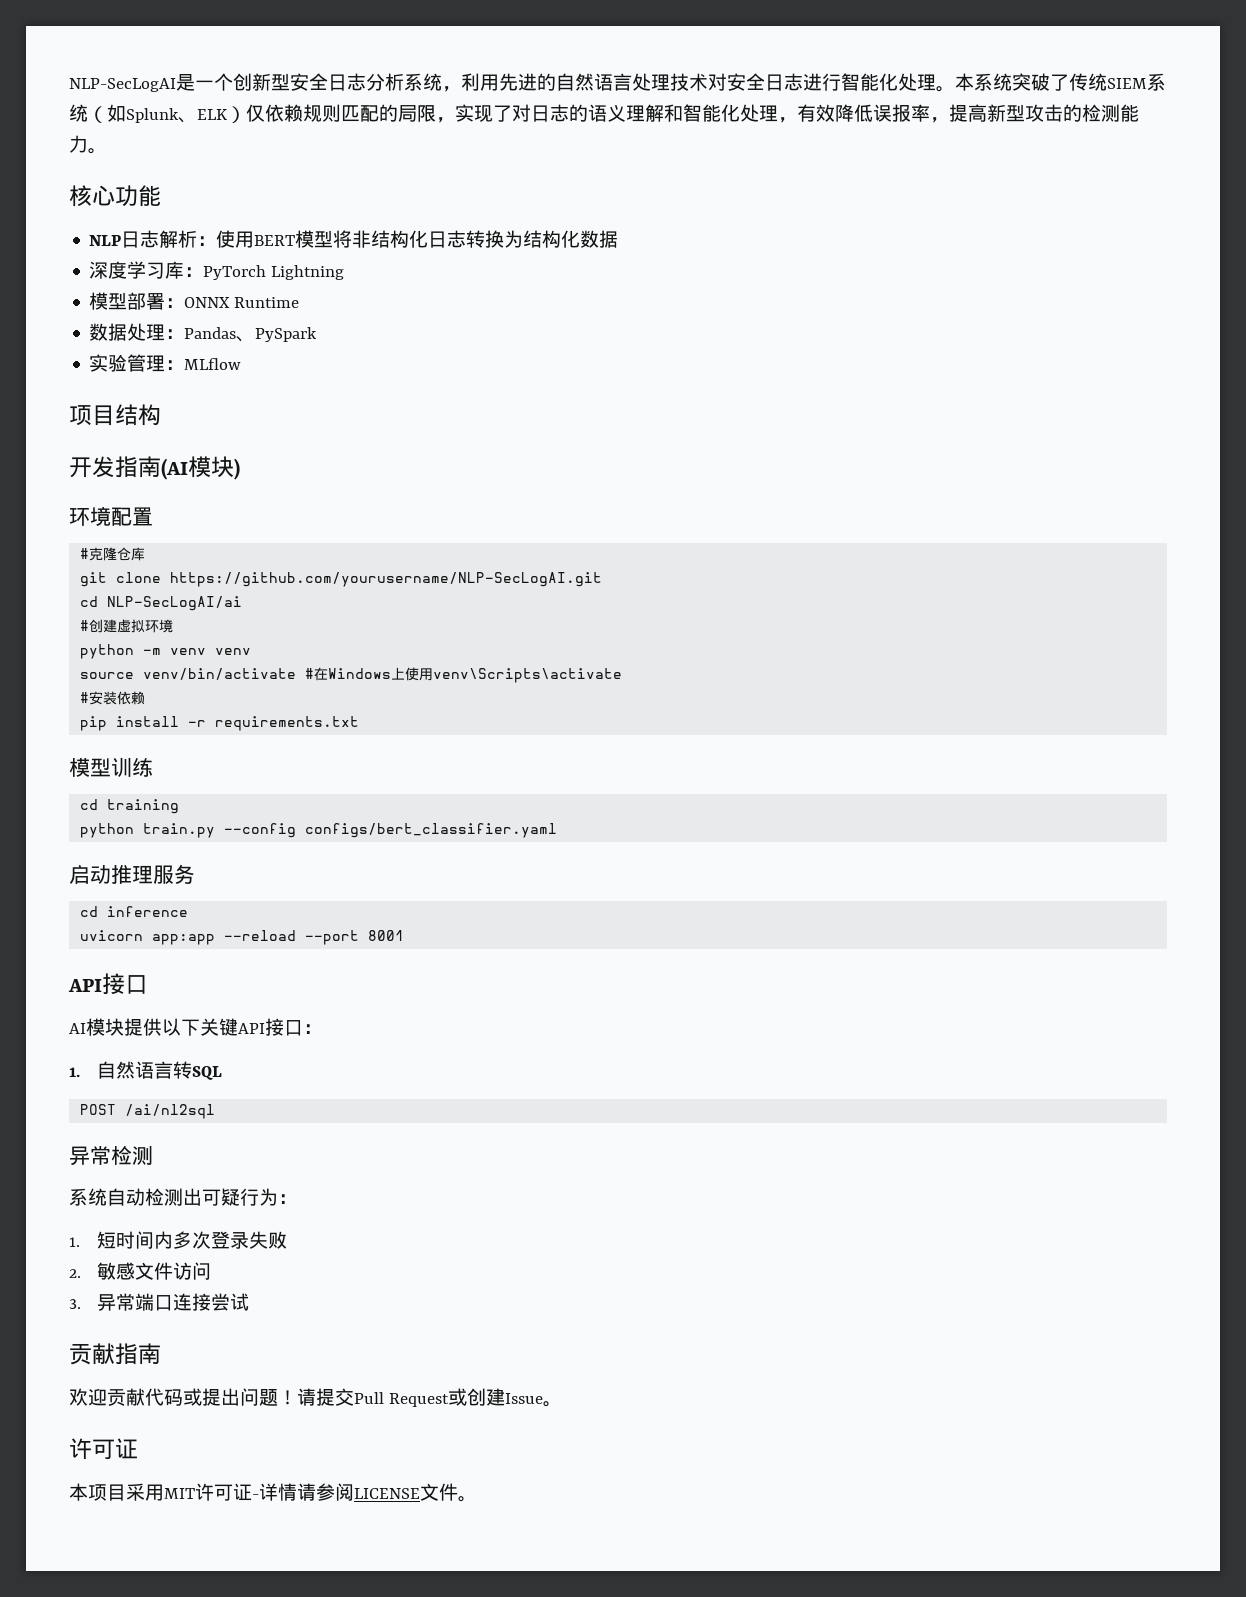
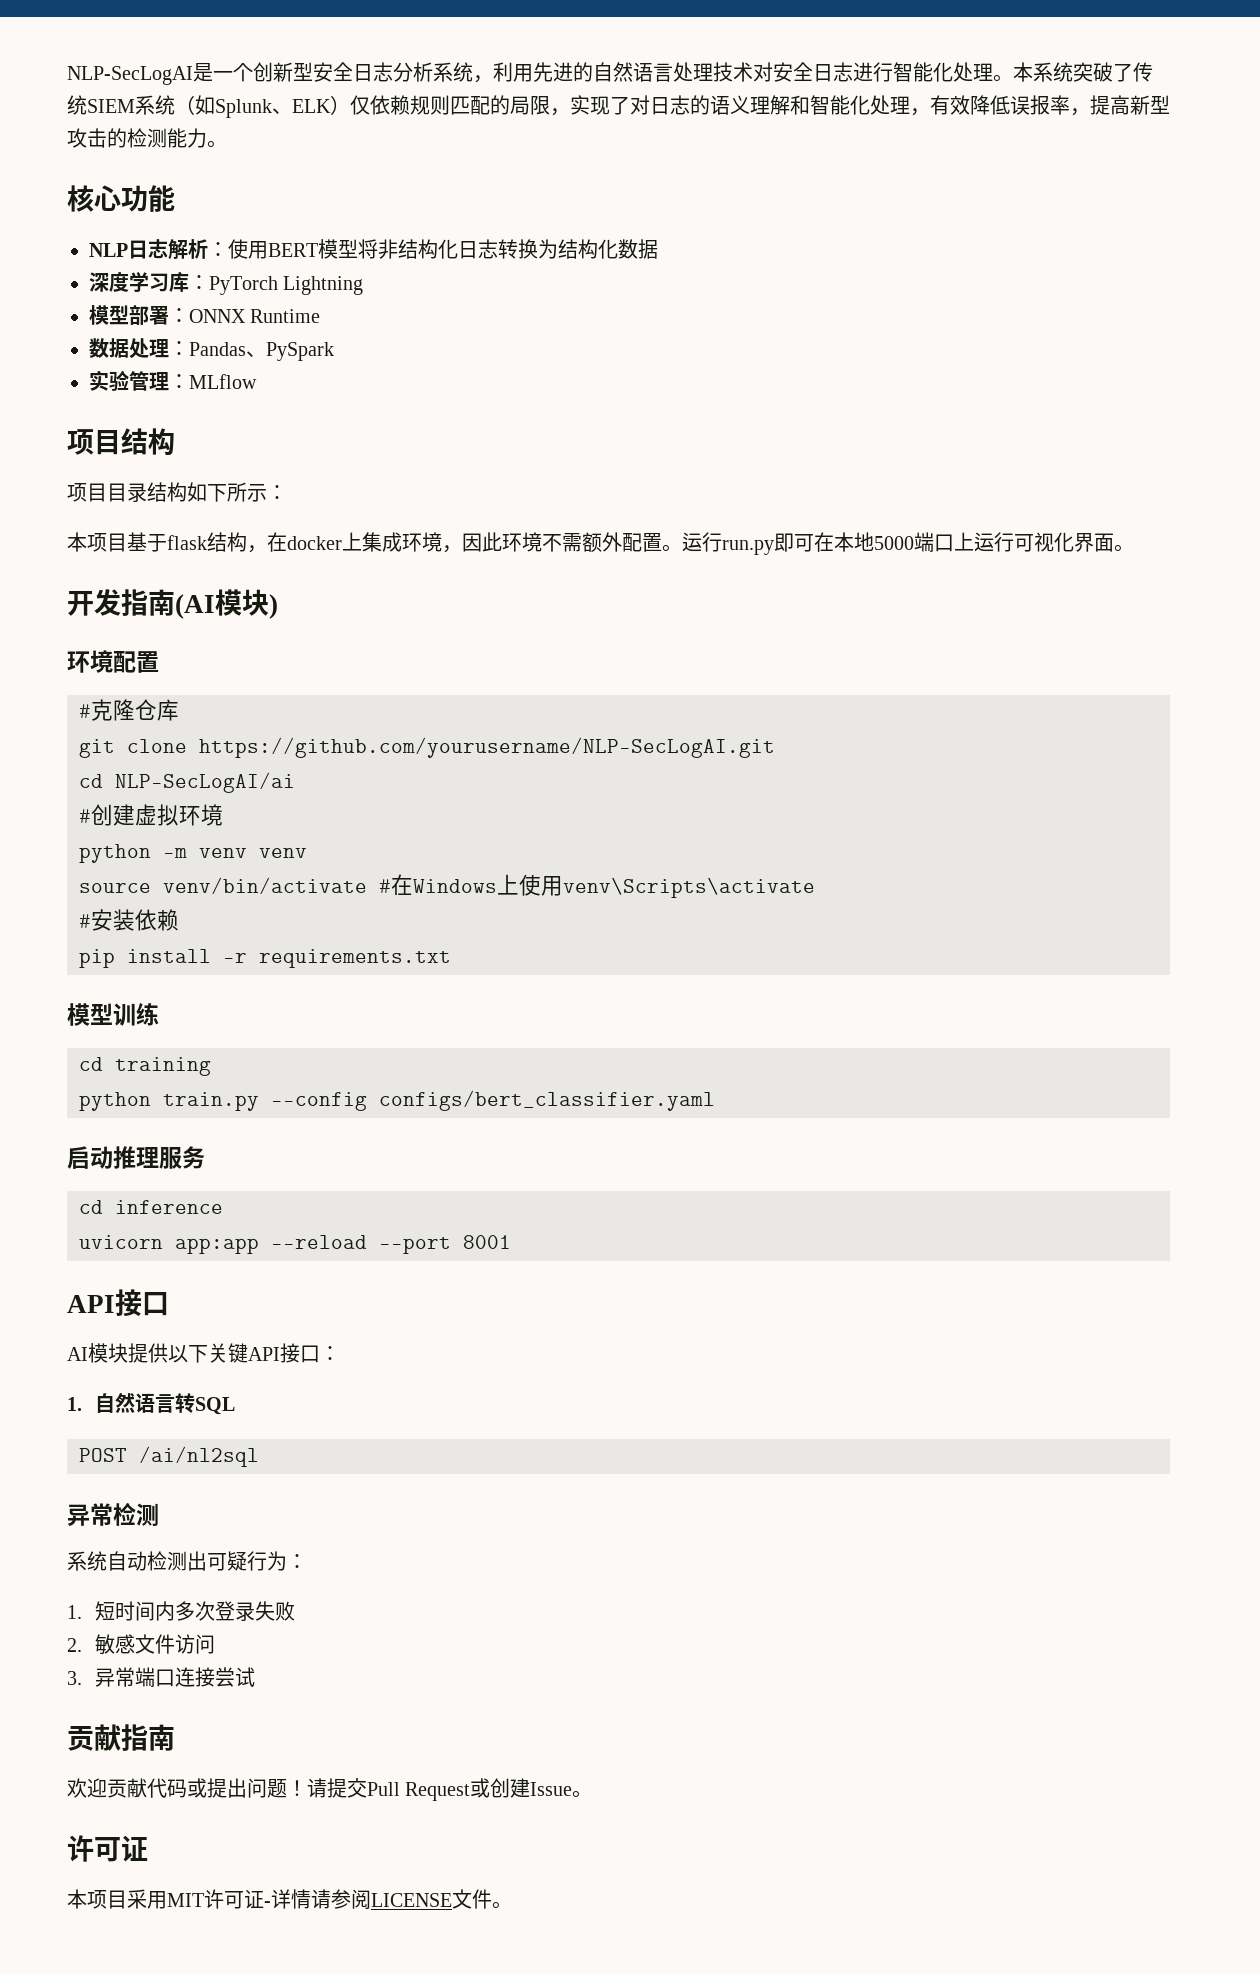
(161, 415) none -> [67,482,287,502] [67,532,1134,555] // 项目目录结构如下所示： // 本项目基于flask结构，在docker上集成环境，因此环境不需额外配置。运行run.py即可在本地5000端口上运行可视化界面。

